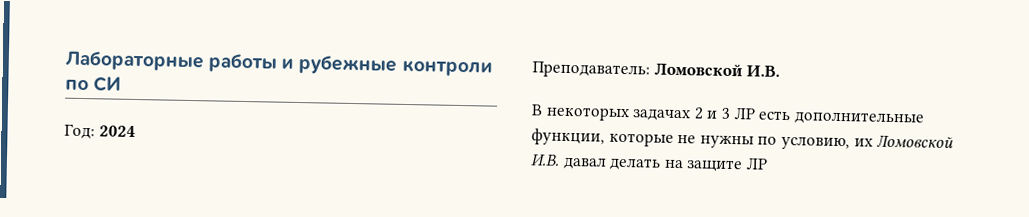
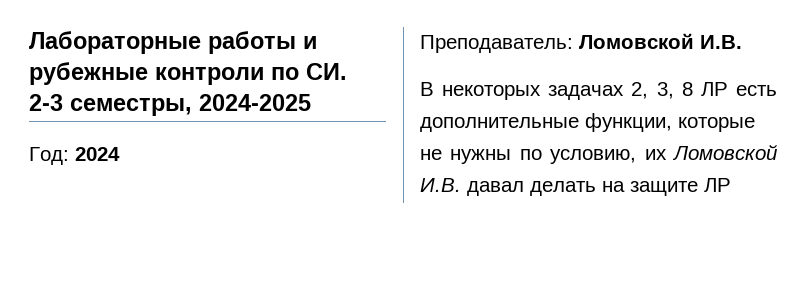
[93,76,122,92] СИ -> [306,63,347,80] [29,94,311,116] СИ. 2-3 семестры, 2024-2025
[693,107,731,120] 2 и 3 -> [631,82,693,99] 2, 3, 8

